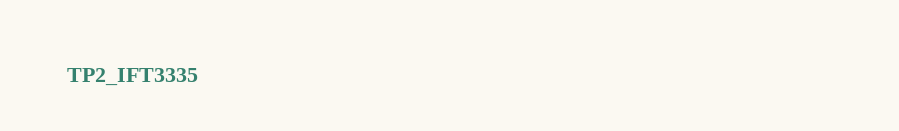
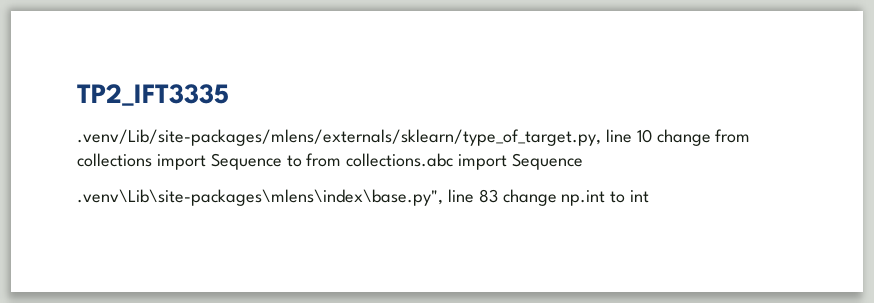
(198, 77) none -> [77,129,751,146] [77,153,584,170] [77,189,650,206] // .venv/Lib/site-packages/mlens/externals/sklearn/type_of_target.py, line 10 change from collections import Sequence to from collections.abc import Sequence // .venv\Lib\site-packages\mlens\index\base.py", line 83 change np.int to int

